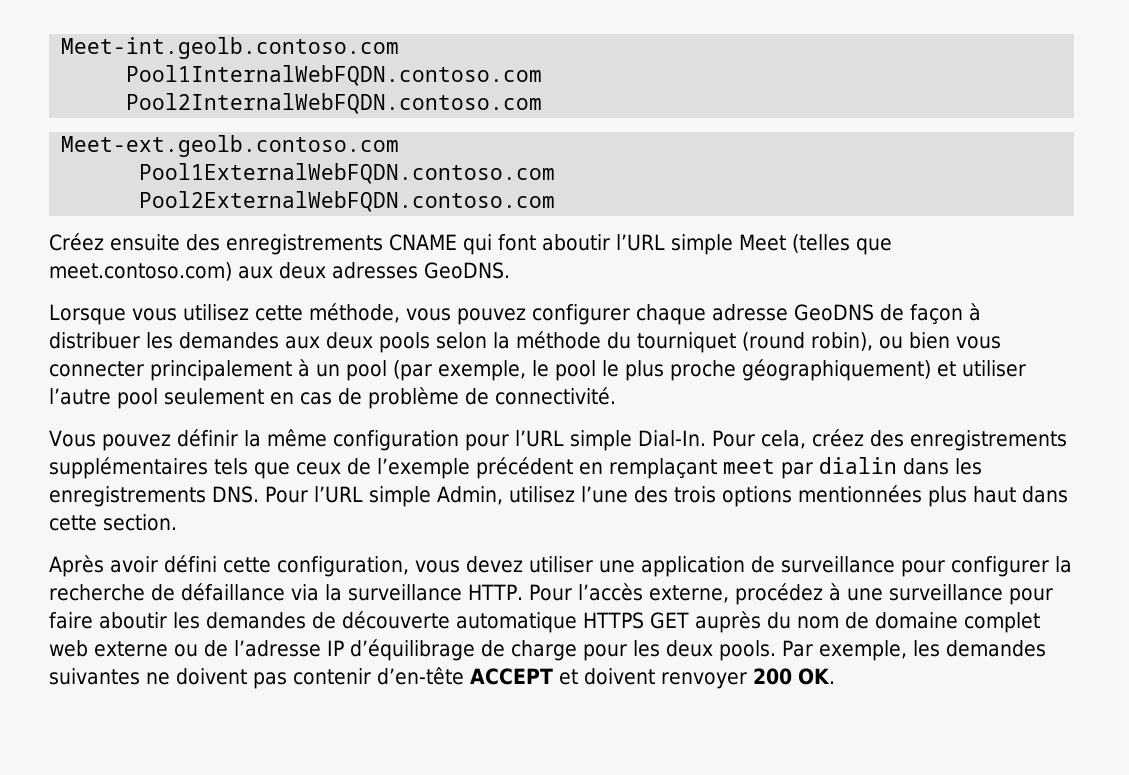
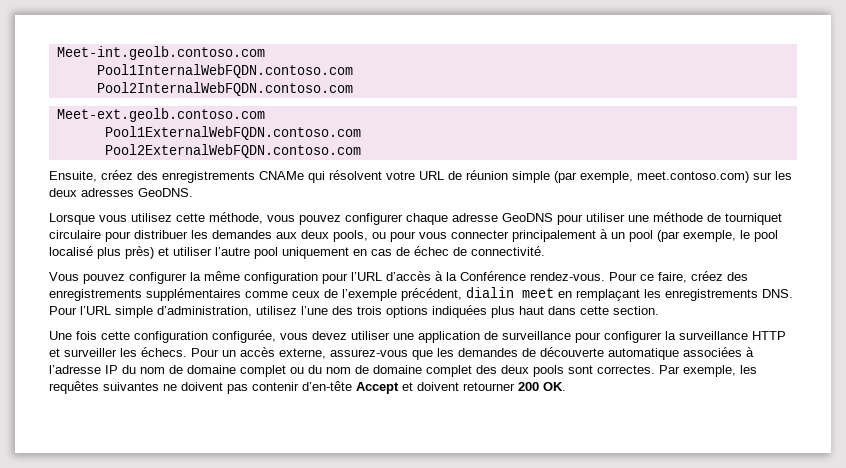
[49,233,892,255] [49,262,273,281] Créez ensuite des enregistrements CNAME qui font aboutir l’URL simple Meet (telles que meet.contoso.com) aux -> [49,170,792,183] Ensuite, créez des enregistrements CNAMe qui résolvent votre URL de réunion simple (par exemple, meet.contoso.com) sur les
[880,303,981,325] de façon à -> [557,212,782,225] [49,230,131,242] pour utiliser une méthode de tourniquet circulaire pour
[379,331,950,353] pools selon la méthode du tourniquet (round robin), ou bien -> [333,230,416,242] pools, ou pour
[601,359,931,381] le plus proche géographiquement) -> [49,246,154,259] localisé plus près)
[164,388,264,405] seulement -> [282,247,349,259] uniquement
[368,387,459,409] problème -> [414,246,449,256] échec
[176,429,238,447] définir -> [129,272,187,284] configurer
[569,430,806,451] simple Dial-In. Pour cela, -> [386,271,687,283] d’accès à la Conférence rendez-vous. Pour ce faire,
[214,458,290,479] tels que -> [245,291,288,298] comme
[475,457,949,479] précédent en remplaçant meet par dialin dans -> [401,287,640,301] précédent, dialin meet en remplaçant
[436,486,503,505] Admin, -> [157,306,252,317] d’administration,
[797,485,922,503] mentionnées -> [432,305,487,318] indiquées
[49,555,409,577] Après avoir défini cette configuration, -> [49,330,276,343] Une fois cette configuration configurée,
[49,583,1053,605] [49,612,167,629] recherche de défaillance via la surveillance HTTP. Pour l’accès externe, procédez à une surveillance pour faire aboutir -> [679,331,786,340] [49,347,433,360] surveillance HTTP et surveiller les échecs. Pour un accès externe, assurez-vous que
[583,611,1040,633] [49,639,776,661] HTTPS GET auprès du nom de domaine complet web externe ou de l’adresse IP d’équilibrage de charge pour les deux pools. -> [683,347,754,357] [49,365,655,377] associées à l’adresse IP du nom de domaine complet ou du nom de domaine complet des deux pools sont correctes.
[945,640,1046,657] demandes -> [49,381,99,394] requêtes
[470,668,553,685] ACCEPT -> [356,382,399,394] Accept
[661,672,747,689] renvoyer -> [463,382,515,391] retourner

